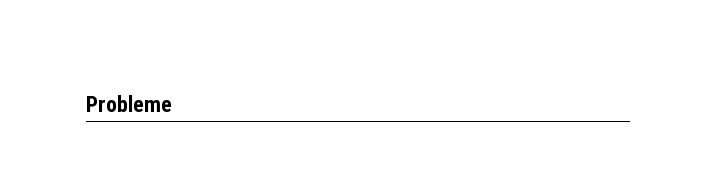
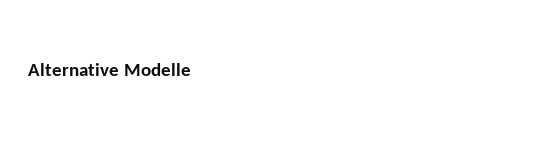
[86,95,172,112] Probleme -> [28,63,191,76] Alternative Modelle

